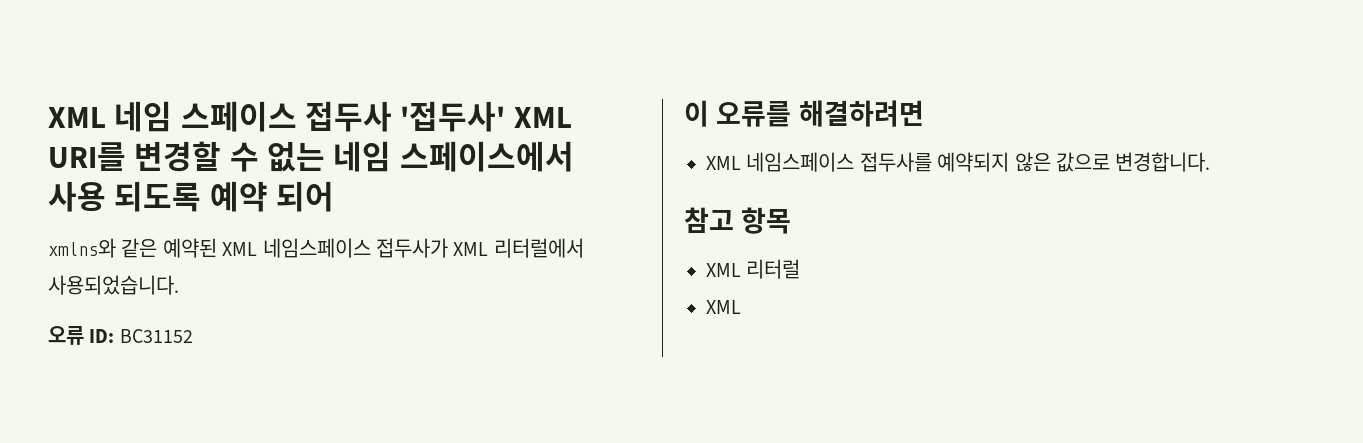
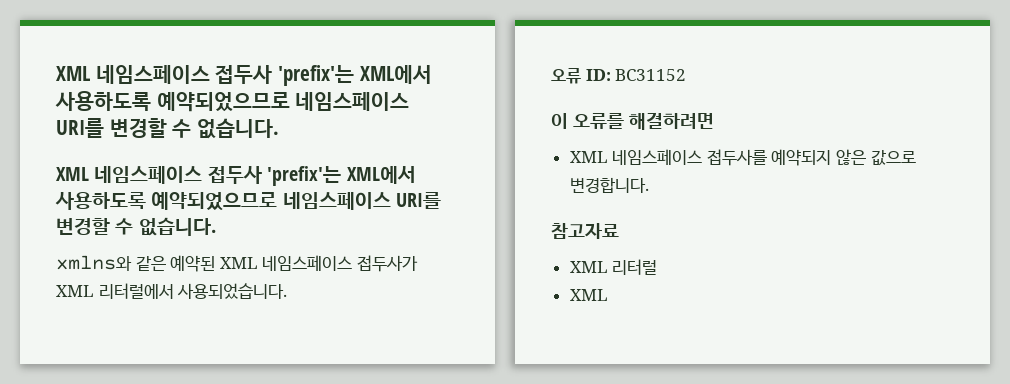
[48,101,572,132] [48,141,574,172] [48,181,335,212] XML 네임 스페이스 접두사 '접두사' XML URI를 변경할 수 없는 네임 스페이스에서 사용 되도록 예약 되어 -> [56,65,432,86] [55,91,410,112] [56,118,280,139] [56,166,416,186] [55,192,442,210] [56,217,216,236] XML 네임스페이스 접두사 'prefix'는 XML에서 사용하도록 예약되었으므로 네임스페이스 URI를 변경할 수 없습니다. // XML 네임스페이스 접두사 'prefix'는 XML에서 사용하도록 예약되었으므로 네임스페이스 URI를 변경할 수 없습니다.
[684,207,792,234] 참고 항목 -> [551,223,619,239] 참고자료

